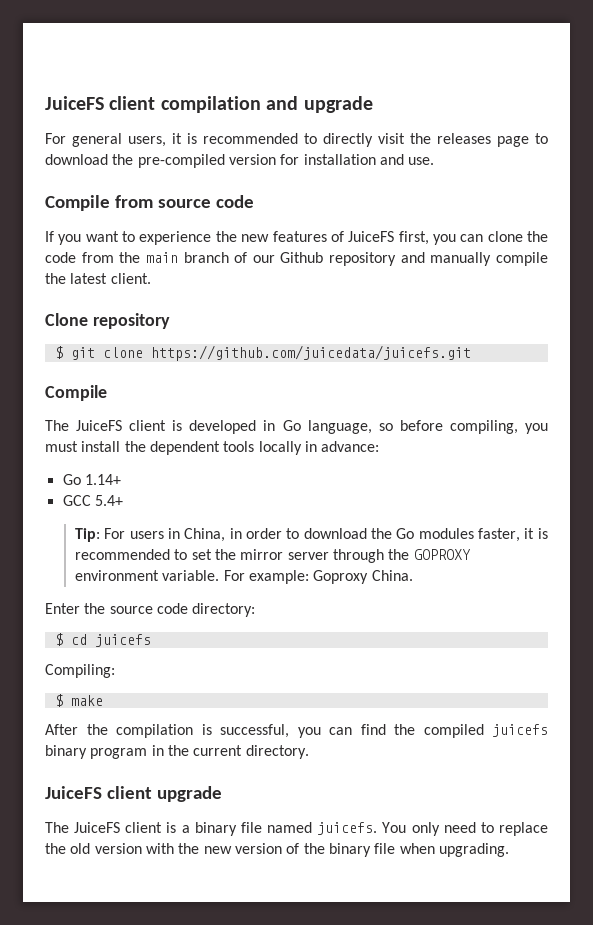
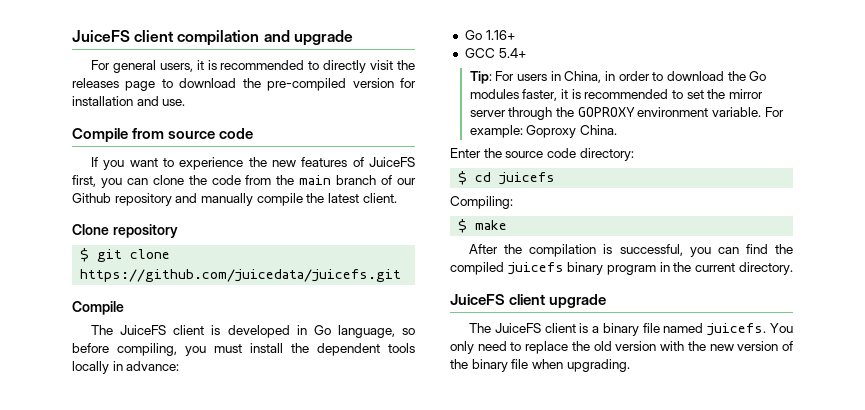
[84,474,121,485] 1.14+ -> [485,30,515,40] 1.16+

